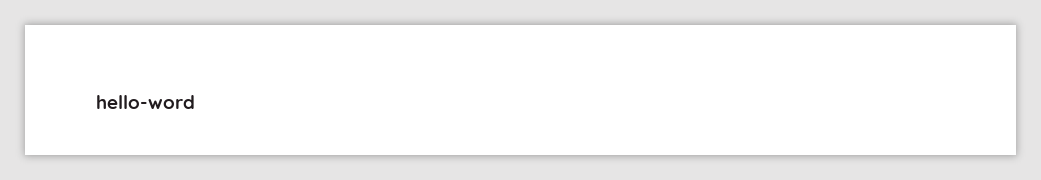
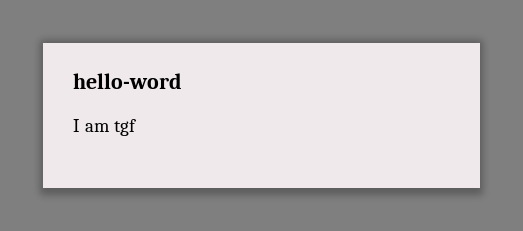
(195, 102) none -> [73,119,137,136] // I am tgf

